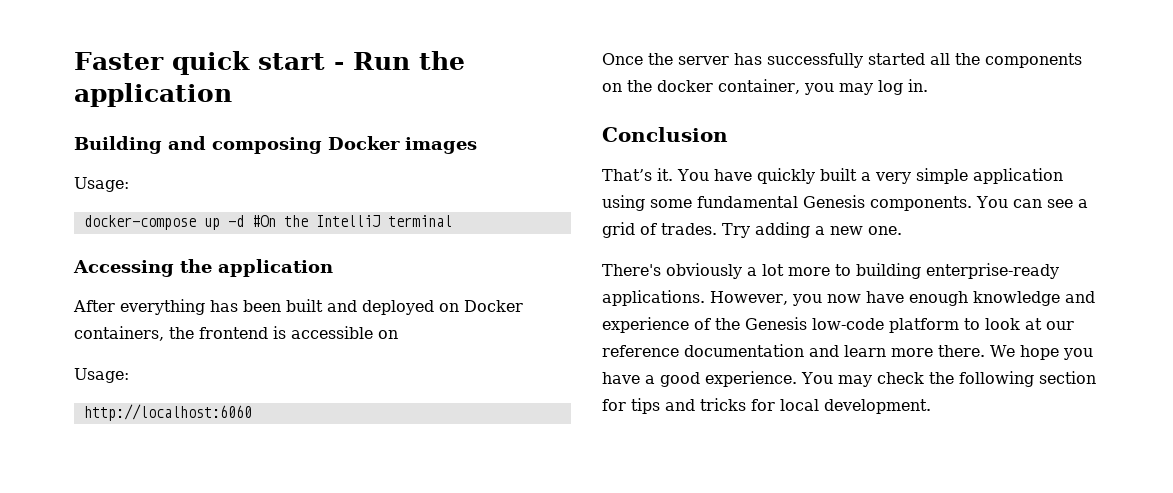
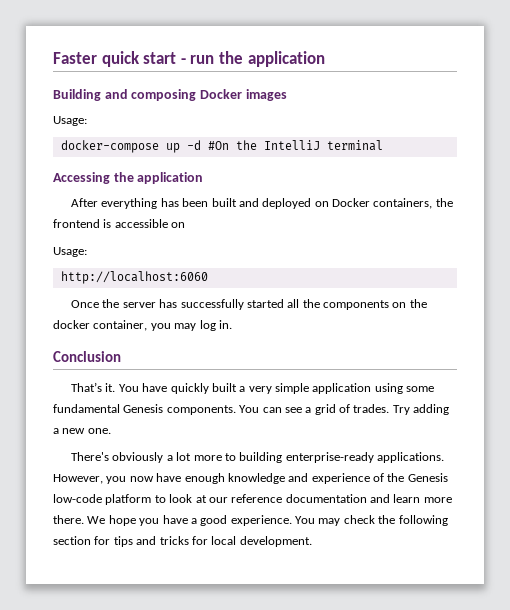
[352,52,410,70] Run -> [190,55,215,64] run

